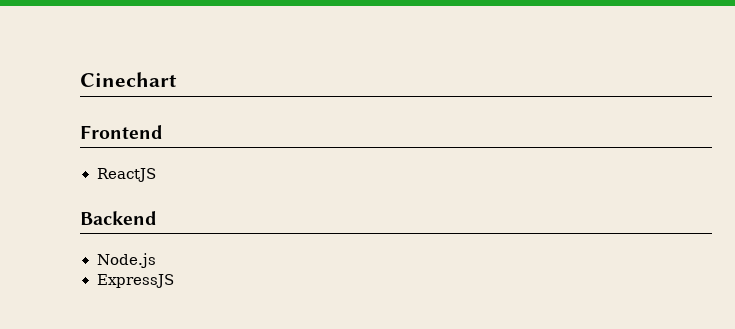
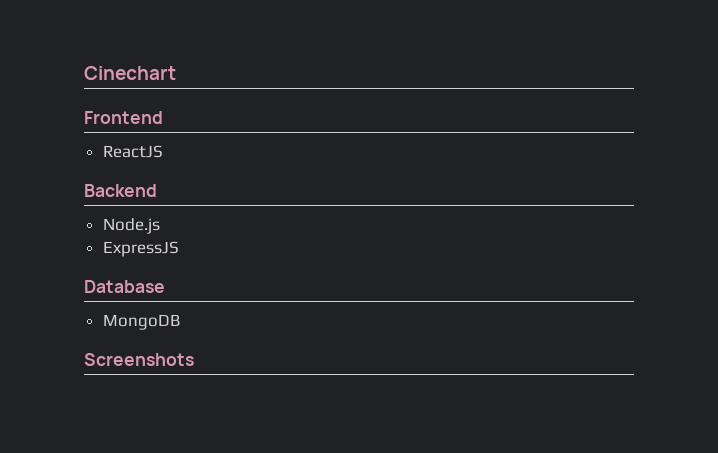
(174, 281) none -> [84,280,165,293] [102,314,180,330] [84,353,194,366] // Database // MongoDB // Screenshots

